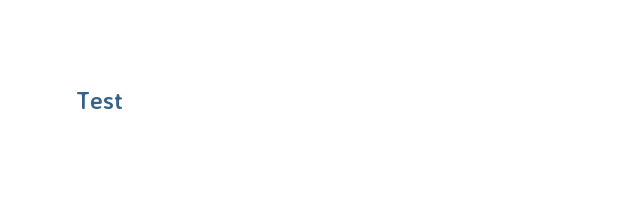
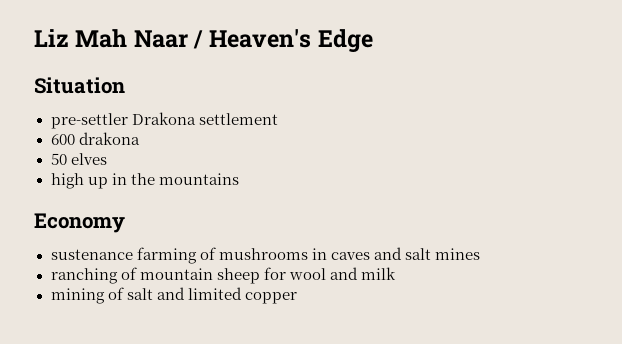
[76,92,123,109] Test -> [34,29,373,53] [34,77,125,94] [50,112,278,129] [50,132,140,145] [50,153,107,165] [50,173,239,189] [34,213,125,233] [50,247,480,264] [50,267,396,284] [50,287,297,304] Liz Mah Naar / Heaven's Edge // Situation // pre-settler Drakona settlement // 600 drakona // 50 elves // high up in the mountains // Economy // sustenance farming of mushrooms in caves and salt mines // ranching of mountain sheep for wool and milk // mining of salt and limited copper

